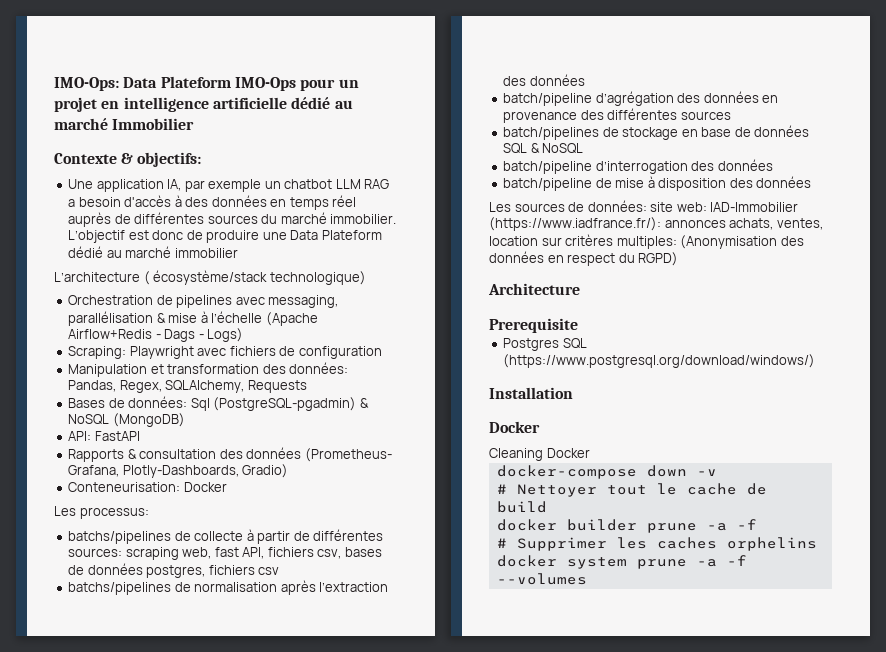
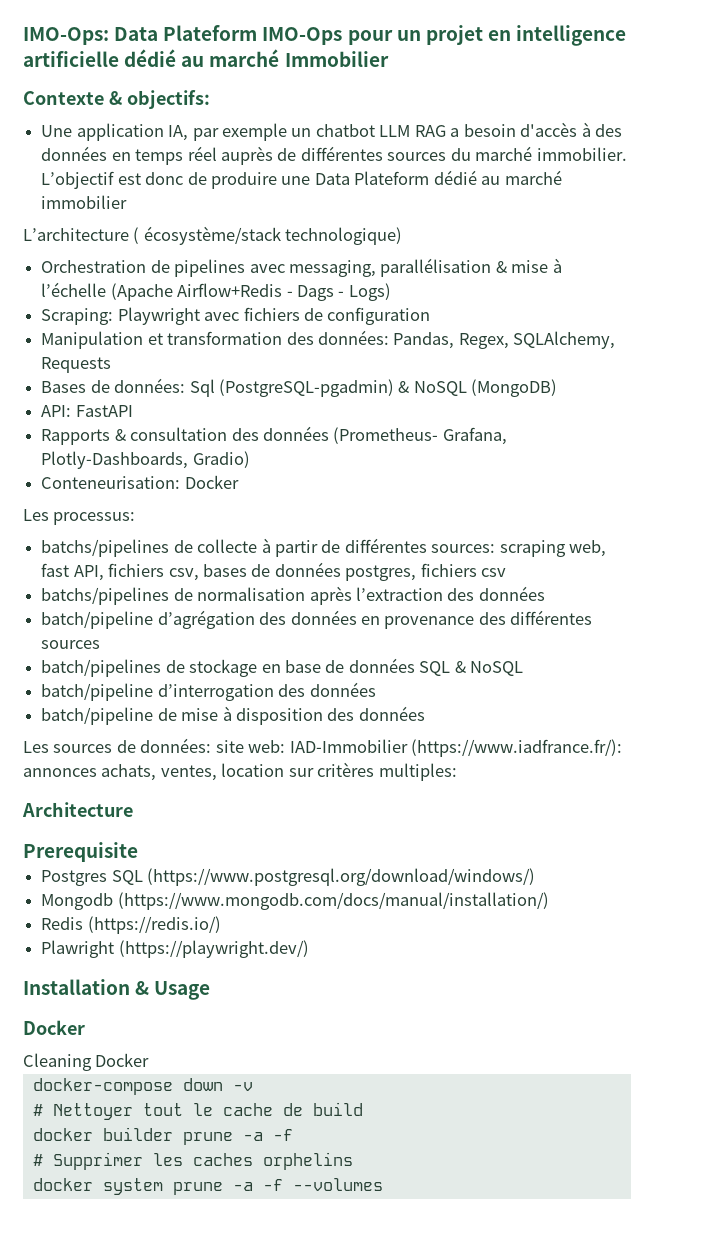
[680,235,804,249] [489,251,679,266] (Anonymisation des données en respect du RGPD) -> (457, 772) none
(816, 361) none -> [41,892,549,910] [41,916,221,934] [41,940,309,958] // Mongodb (https://www.mongodb.com/docs/manual/installation/) // Redis (https://redis.io/) // Plawright (https://playwright.dev/)
(573, 393) none -> [135,981,211,1000] & Usage

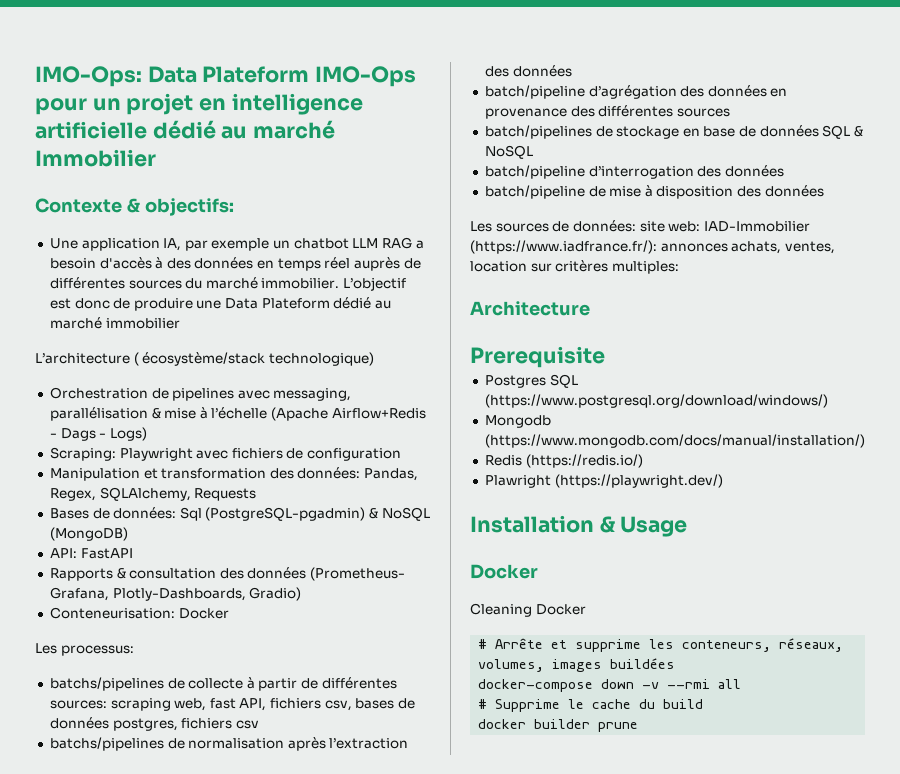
(150, 1060) none -> [478,638,844,652] [478,658,676,672] // # Arrête et supprime les conteneurs, réseaux, volumes, images buildées
[32,1103,183,1120] // # Nettoyer tout -> [667,679,742,689] [478,699,561,712] --rmi all // # Supprime
[282,1103,303,1116] de -> [639,699,656,709] du
[242,1129,293,1141] [32,1152,353,1170] [32,1178,383,1195] -a -f // # Supprimer les caches orphelins // docker system prune -a -f --volumes -> (639, 727) none

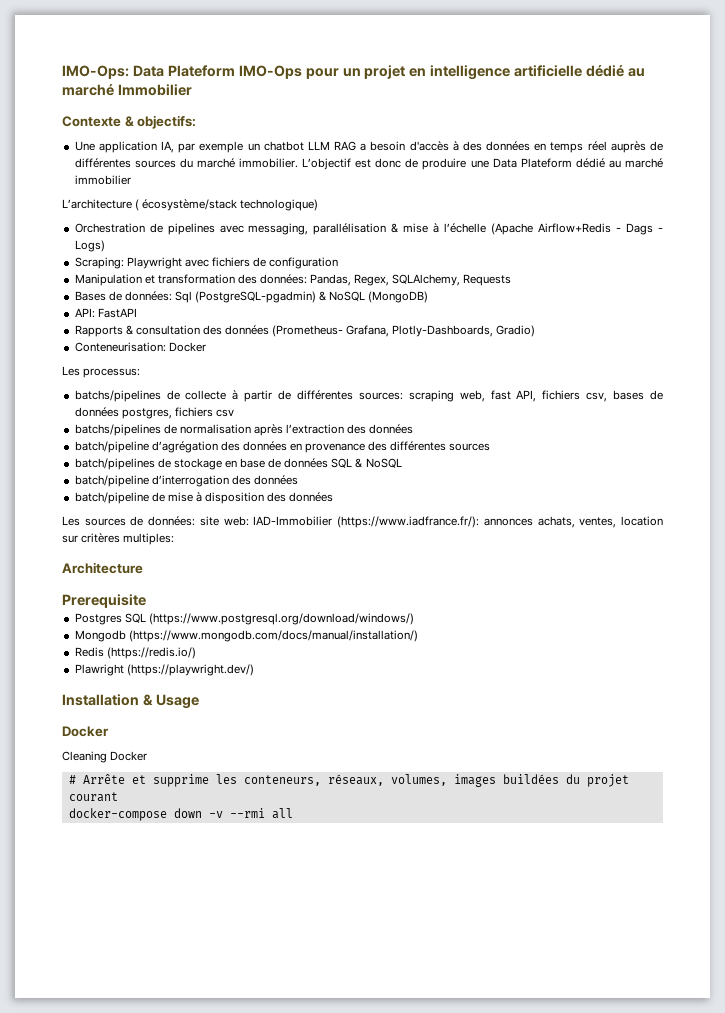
(676, 663) none -> [565,774,629,787] [68,792,118,802] du projet courant
[478,699,704,712] [478,719,639,732] // # Supprime le cache du build // docker builder prune -> (293, 813) none

